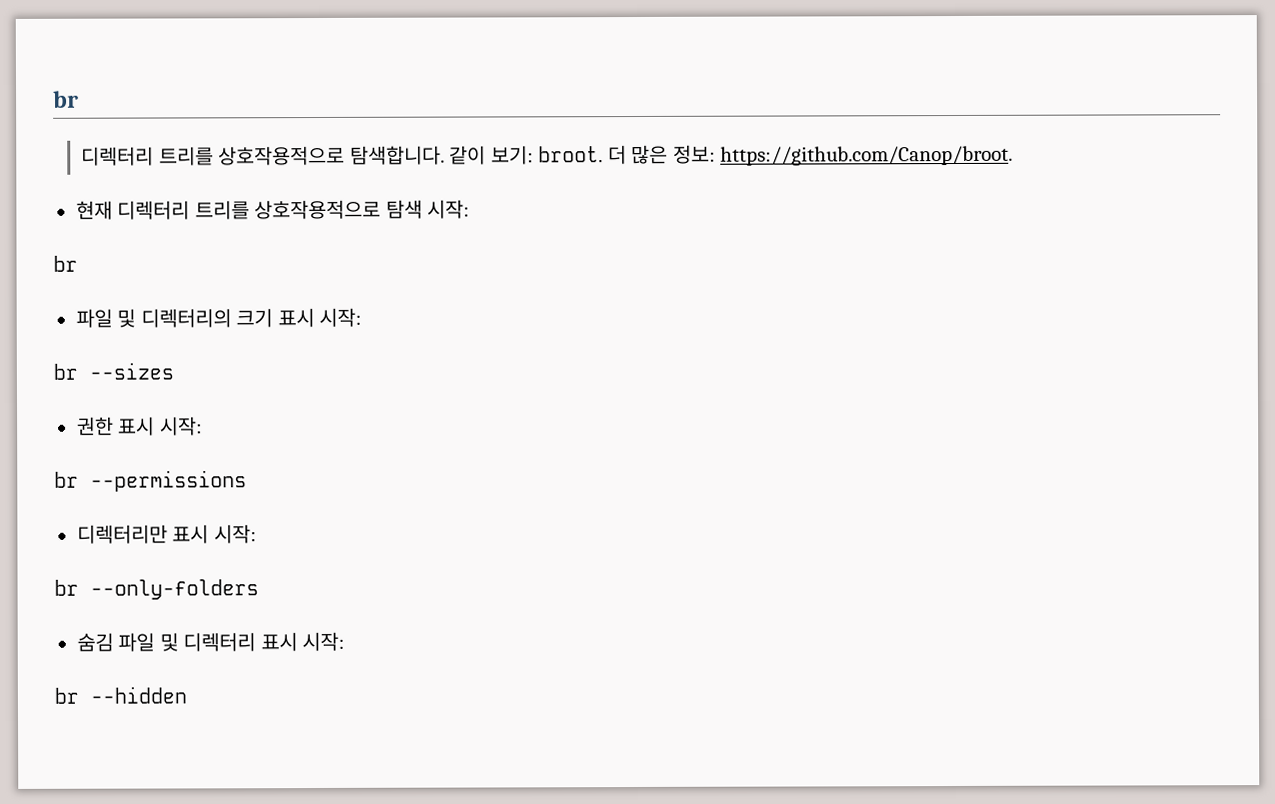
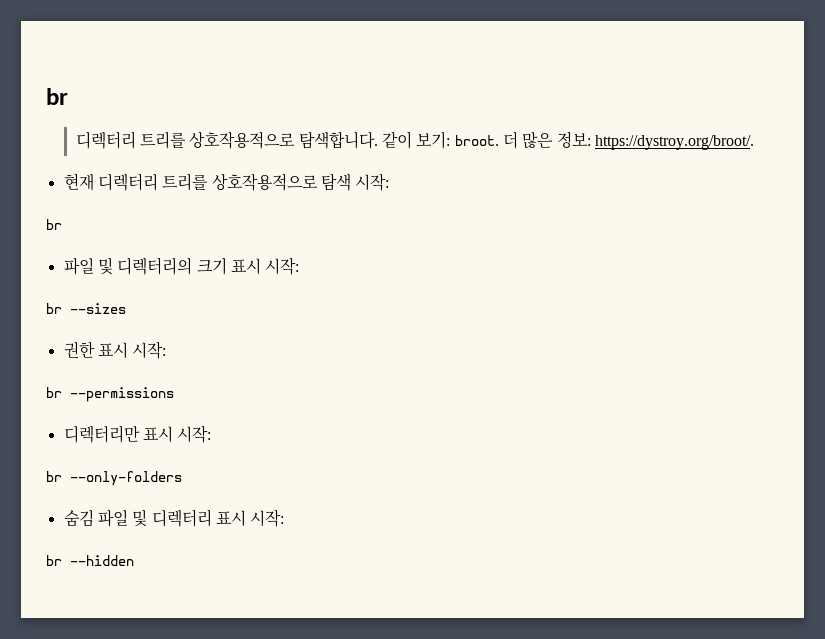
[720,145,1014,166] https://github.com/Canop/broot. -> [594,135,754,150] https://dystroy.org/broot/.

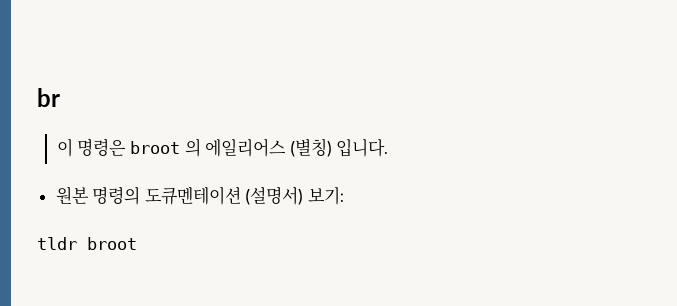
[46,88,68,105] [75,131,754,150] [63,173,390,191] [46,219,62,230] [63,257,300,275] [46,303,126,314] [63,341,167,359] [46,387,174,402] [63,425,212,443] [46,471,182,486] [63,509,285,527] [46,555,134,566] br // 디렉터리 트리를 상호작용적으로 탐색합니다. 같이 보기: broot. 더 많은 정보: https://dystroy.org/broot/. // 현재 디렉터리 트리를 상호작용적으로 탐색 시작: // br // 파일 및 디렉터리의 크기 표시 시작: // br --sizes // 권한 표시 시작: // br --permissions // 디렉터리만 표시 시작: // br --only-folders // 숨김 파일 및 디렉터리 표시 시작: // br --hidden -> [37,88,60,107] [56,138,389,157] [55,186,345,205] [37,237,137,250] br // 이 명령은 broot 의 에일리어스 (별칭) 입니다. // 원본 명령의 도큐멘테이션 (설명서) 보기: // tldr broot

